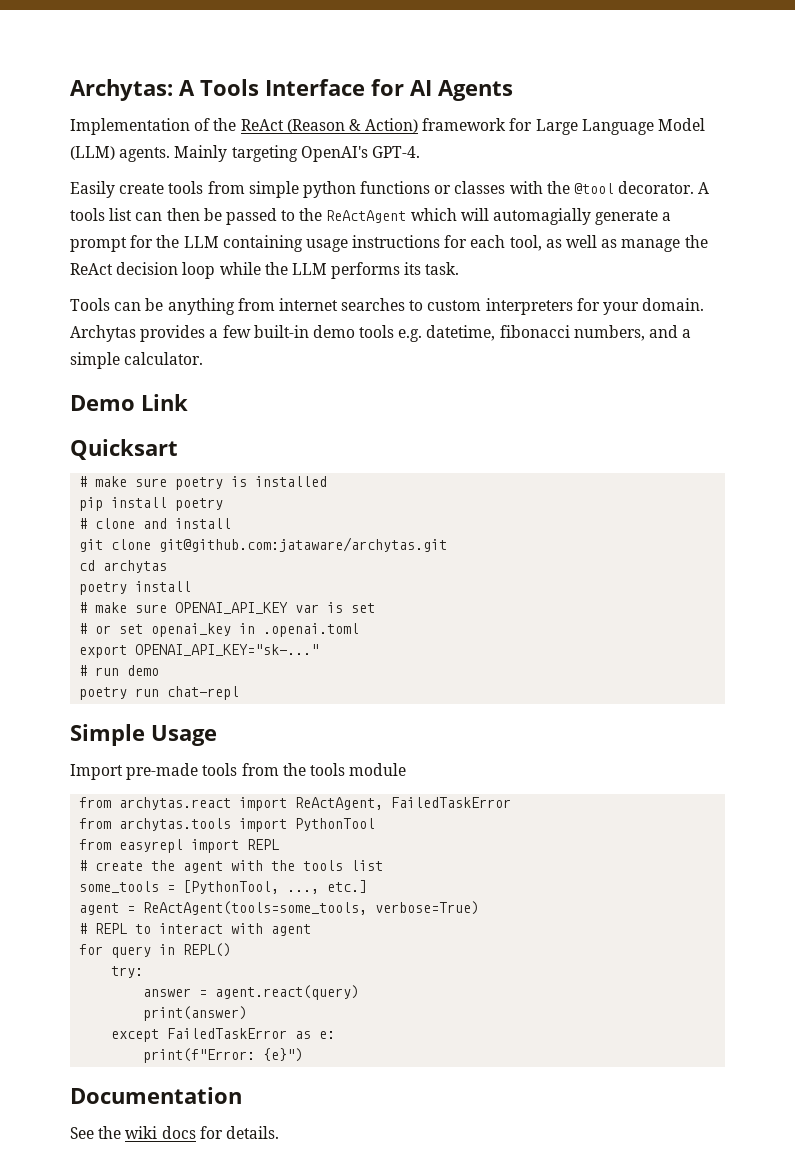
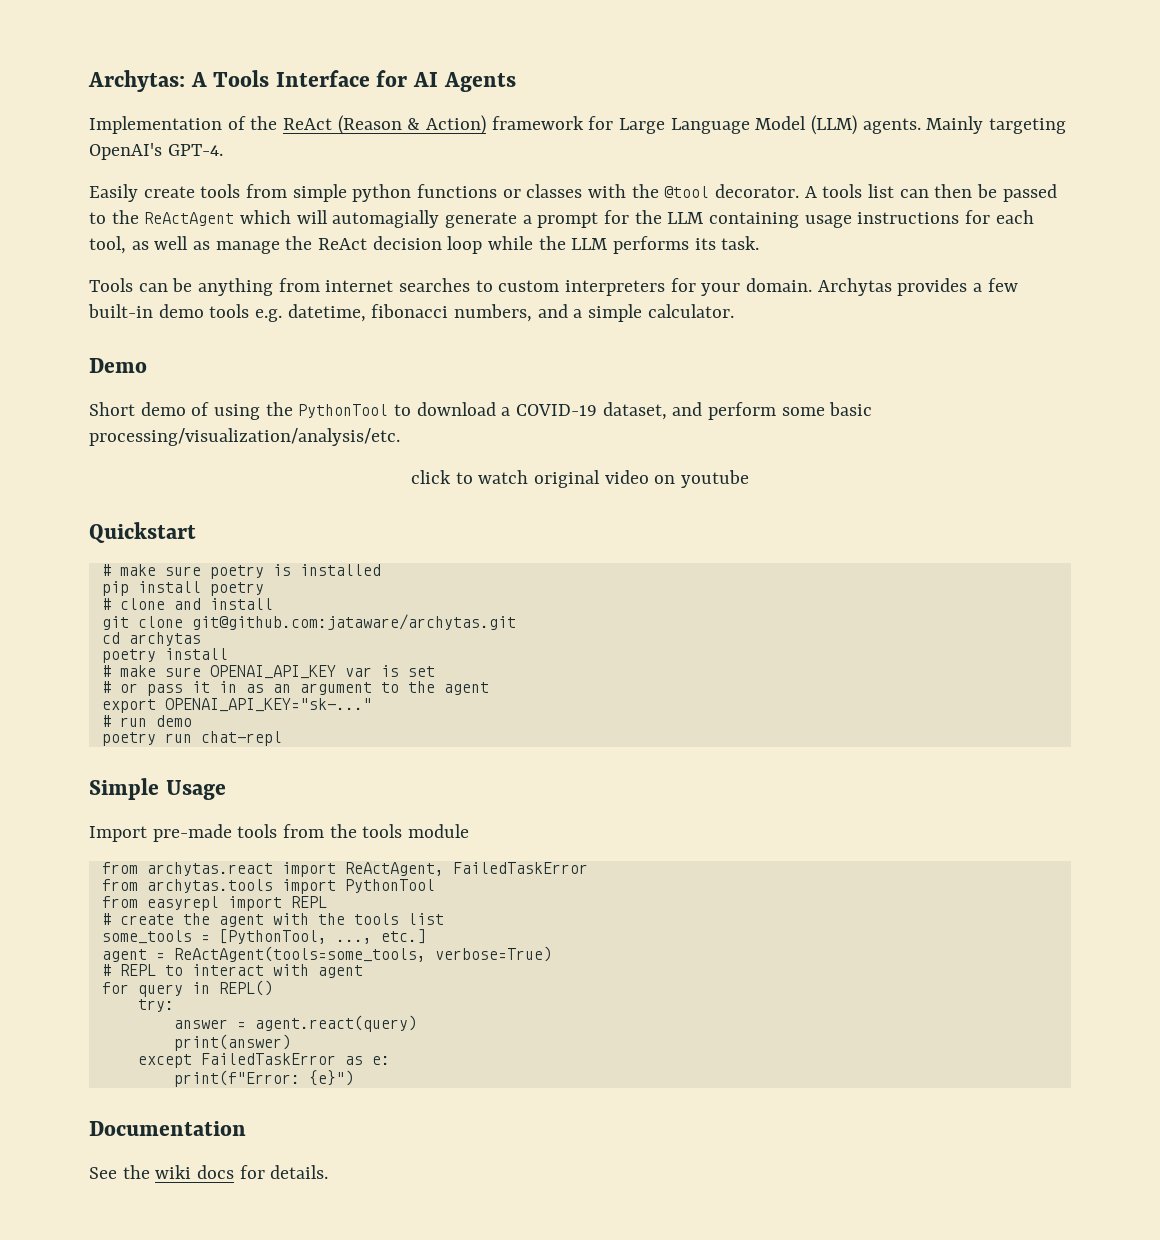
[141,394,188,411] [70,439,178,460] Link // Quicksart -> [89,402,873,420] [89,428,400,446] [410,470,750,488] [89,522,196,543] // Short demo of using the PythonTool to download a COVID-19 dataset, and perform some basic processing/visualization/analysis/etc. // click to watch original video on youtube // Quickstart
[119,623,360,637] set openai_key in .openai.toml -> [146,681,489,696] pass it in as an argument to the agent

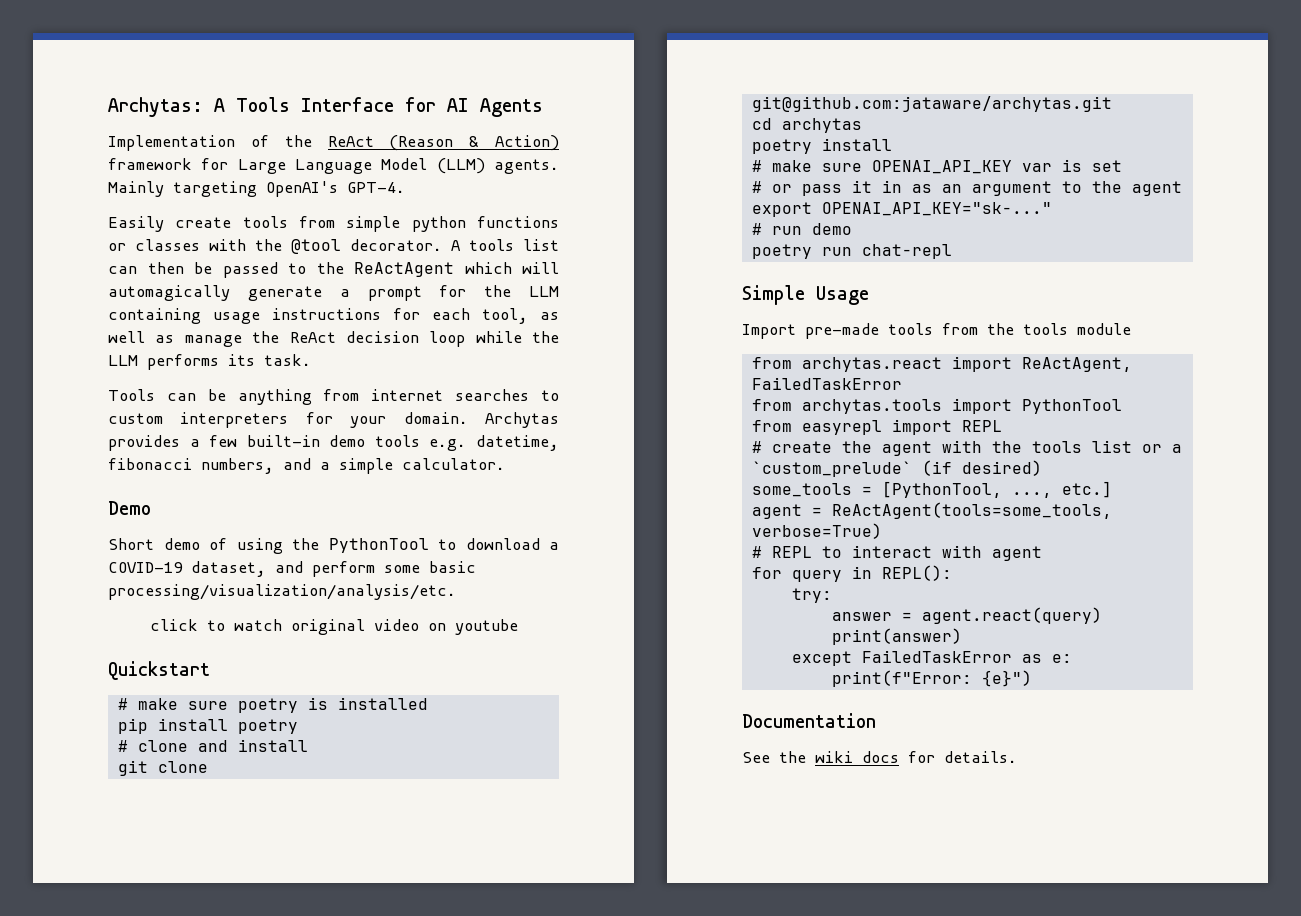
[332,210,440,228] automagially -> [108,285,230,301] automagically
(444, 919) none -> [1141,444,1182,453] [751,460,1042,477] or a `custom_prelude` (if desired)
[218,980,273,996] REPL() -> [881,565,952,581] REPL():

